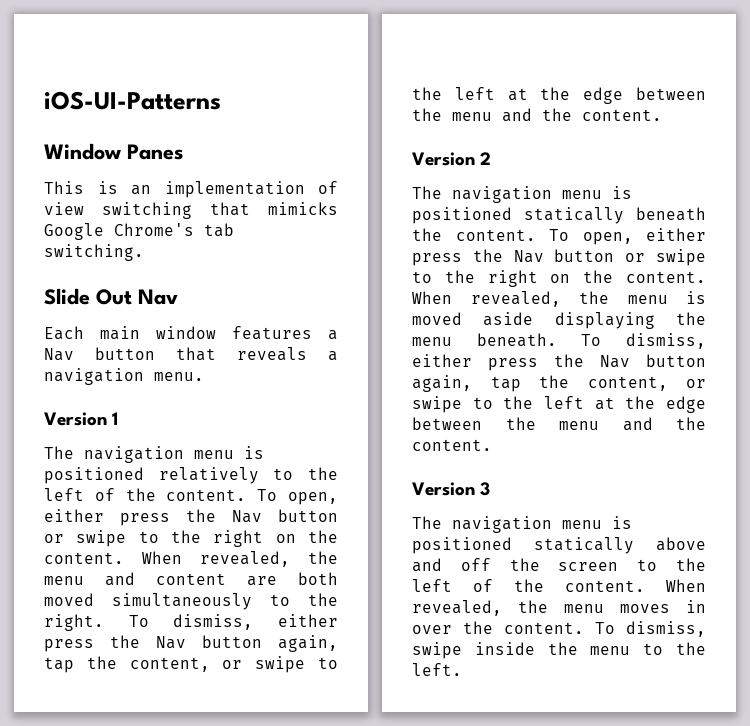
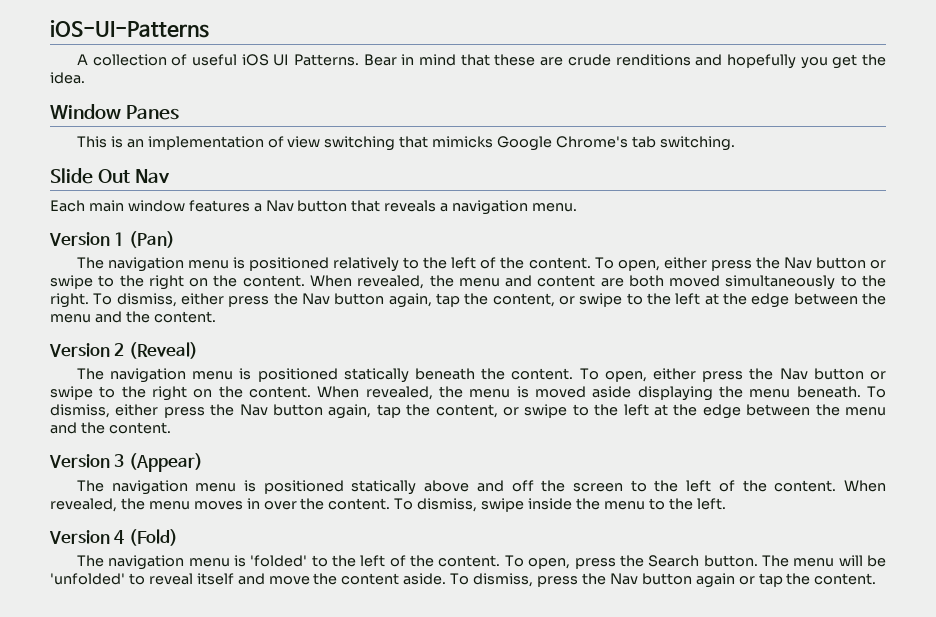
(221, 100) none -> [76,54,886,69] [50,72,85,84] // A collection of useful iOS UI Patterns. Bear in mind that these are crude renditions and hopefully you get the idea.
(119, 418) none -> [128,231,175,248] (Pan)
(492, 158) none -> [128,342,198,359] (Reveal)
(491, 489) none -> [128,453,203,472] (Appear)
(462, 669) none -> [49,529,178,546] [76,555,887,570] [50,573,877,588] // Version 4 (Fold) // The navigation menu is 'folded' to the left of the content. To open, press the Search button. The menu will be 'unfolded' to reveal itself and move the content aside. To dismiss, press the Nav button again or tap the content.

